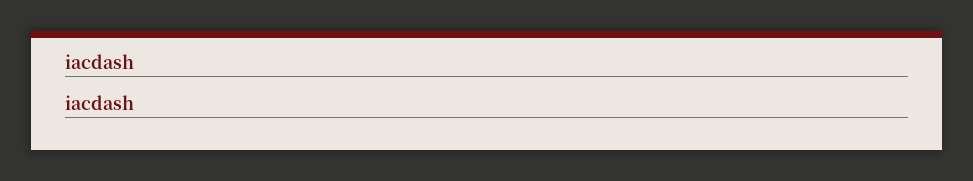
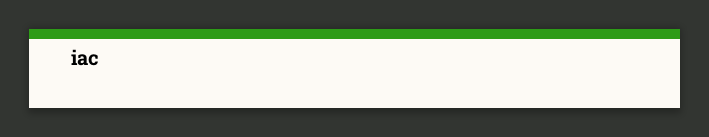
[65,54,134,69] [65,95,134,110] iacdash // iacdash -> [71,49,99,66] iac

